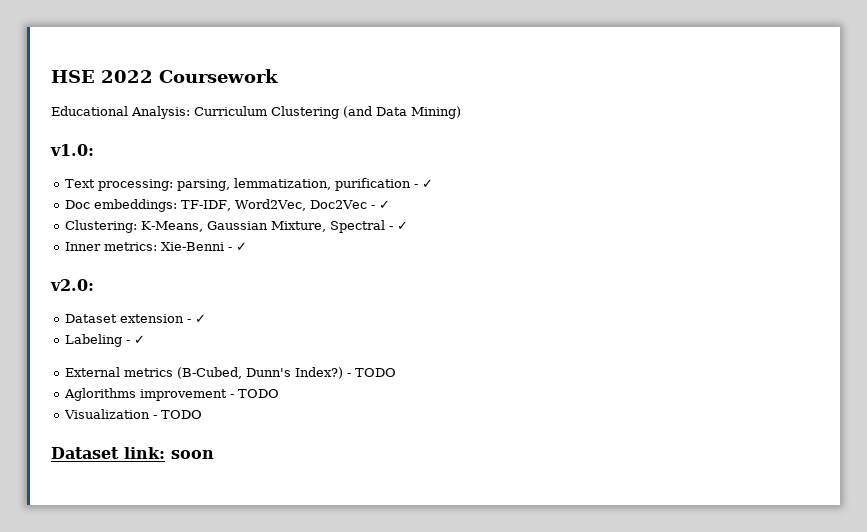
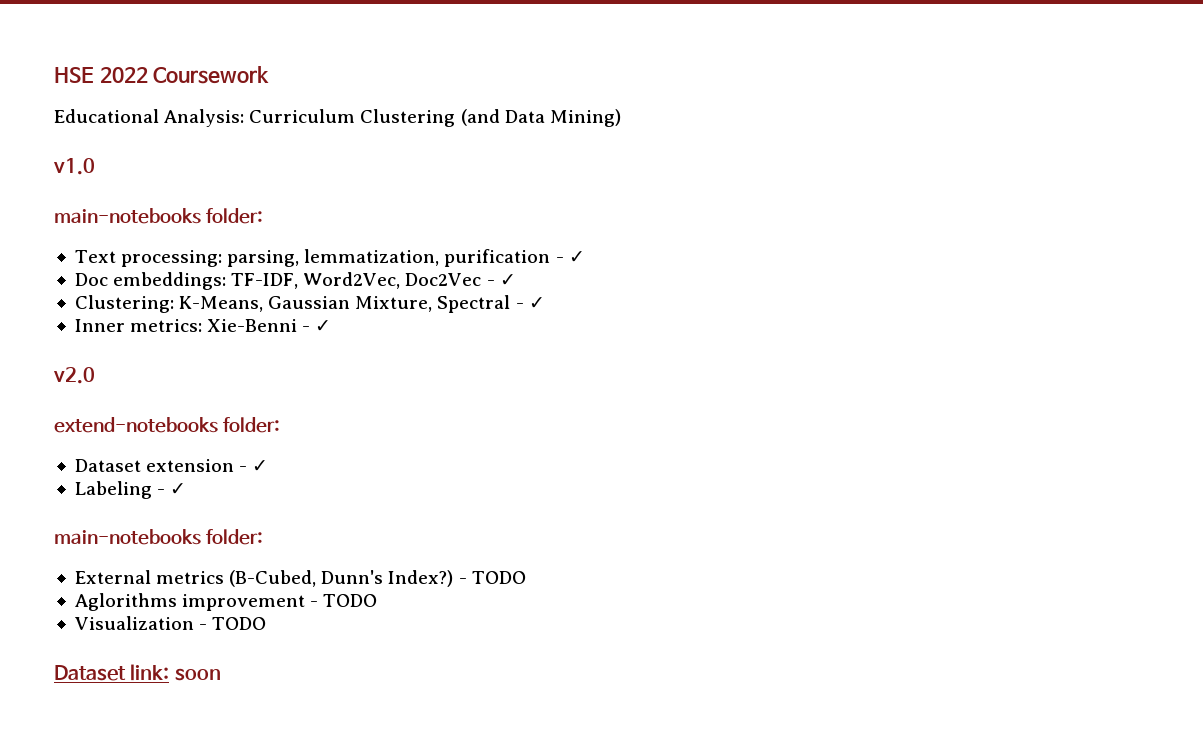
[50,144,94,156] v1.0: -> [53,158,95,175] [54,208,264,224] v1.0 // main-notebooks folder:
[50,279,94,291] v2.0: -> [53,367,95,384] [54,417,281,433] v2.0 // extend-notebooks folder:
(145, 339) none -> [54,529,264,545] // main-notebooks folder:

